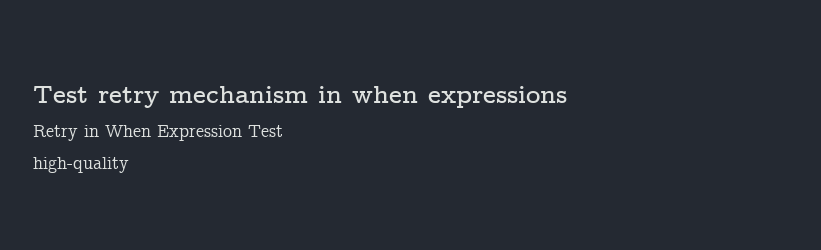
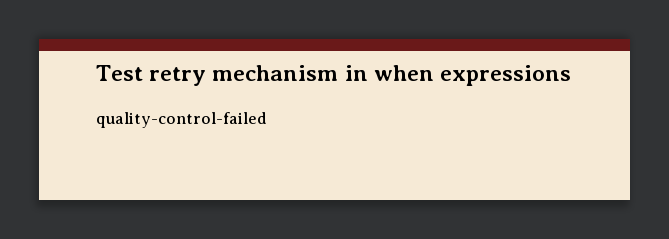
[33,125,283,141] [33,157,129,173] Retry in When Expression Test // high-quality -> [96,112,267,128] quality-control-failed

